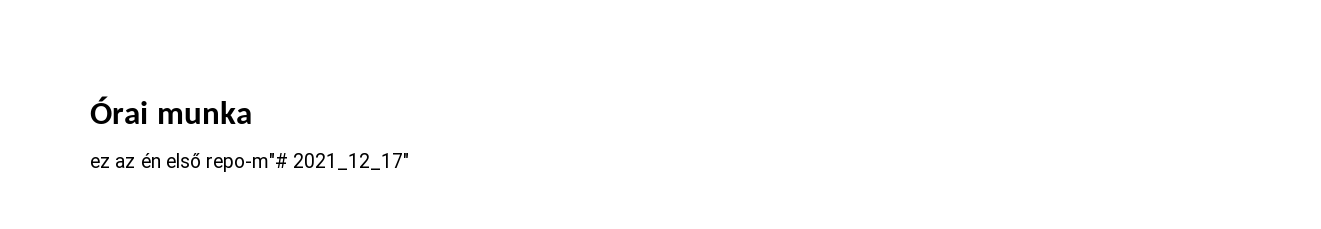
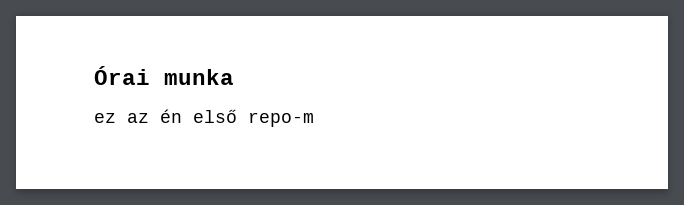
[206,153,410,172] repo-m"# 2021_12_17" -> [248,112,314,127] repo-m

